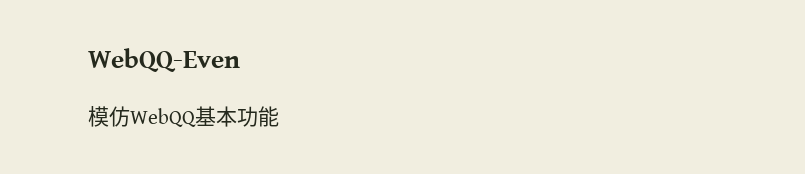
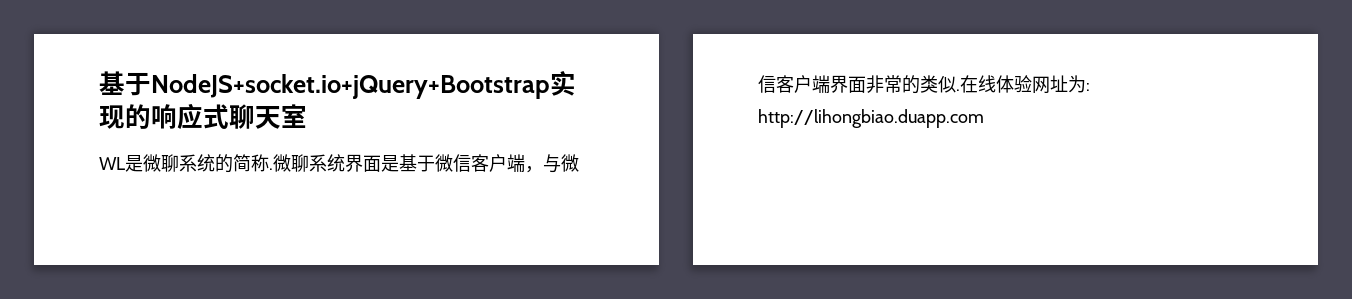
[88,48,240,72] [88,106,279,127] WebQQ-Even // 模仿WebQQ基本功能 -> [99,71,576,99] [99,103,307,130] [99,154,579,173] [758,75,1090,94] [758,109,984,128] 基于NodeJS+socket.io+jQuery+Bootstrap实现的响应式聊天室 // WL是微聊系统的简称.微聊系统界面是基于微信客户端，与微信客户端界面非常的类似.在线体验网址为: http://lihongbiao.duapp.com

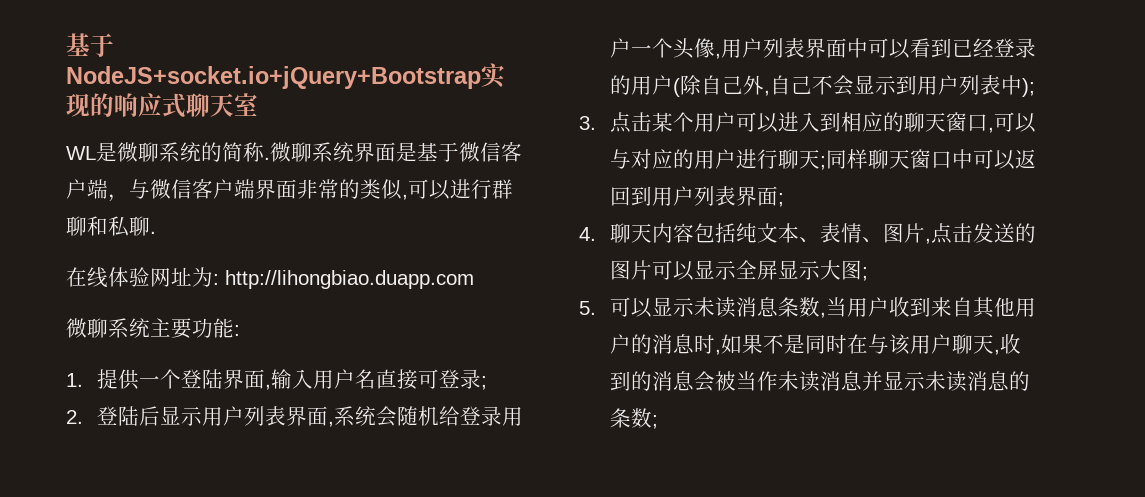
[956,89,960,91] . -> [402,179,513,200] [66,216,156,237] ,可以进行群聊和私聊. //
(984, 118) none -> [66,318,240,339] [66,369,488,390] [66,406,524,427] [610,38,1037,59] [610,75,1036,97] [579,112,1037,133] [610,149,1037,170] [610,186,785,207] [579,223,1037,244] [610,260,869,281] [579,297,1037,318] [610,334,1022,355] [610,371,1031,392] [610,408,659,429] // 微聊系统主要功能: // 1.提供一个登陆界面,输入用户名直接可登录; // 2.登陆后显示用户列表界面,系统会随机给登录用户一个头像,用户列表界面中可以看到已经登录的用户(除自己外,自己不会显示到用户列表中); // 3.点击某个用户可以进入到相应的聊天窗口,可以与对应的用户进行聊天;同样聊天窗口中可以返回到用户列表界面; // 4.聊天内容包括纯文本、表情、图片,点击发送的图片可以显示全屏显示大图; // 5.可以显示未读消息条数,当用户收到来自其他用户的消息时,如果不是同时在与该用户聊天,收到的消息会被当作未读消息并显示未读消息的条数;

